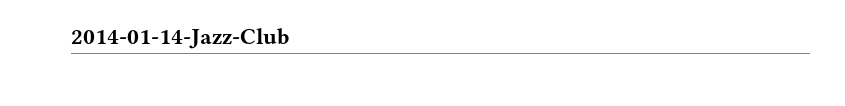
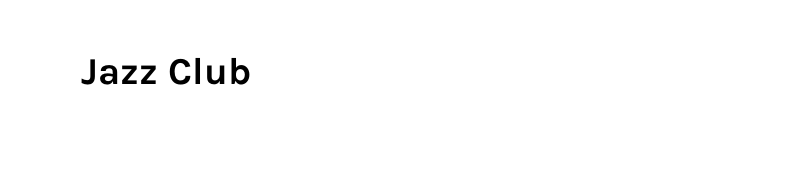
[71,28,289,49] 2014-01-14-Jazz-Club -> [81,57,252,85] Jazz Club

